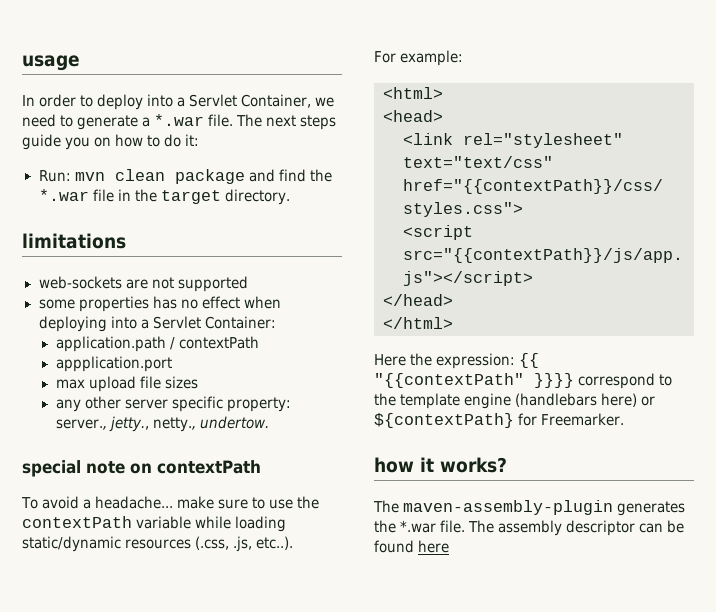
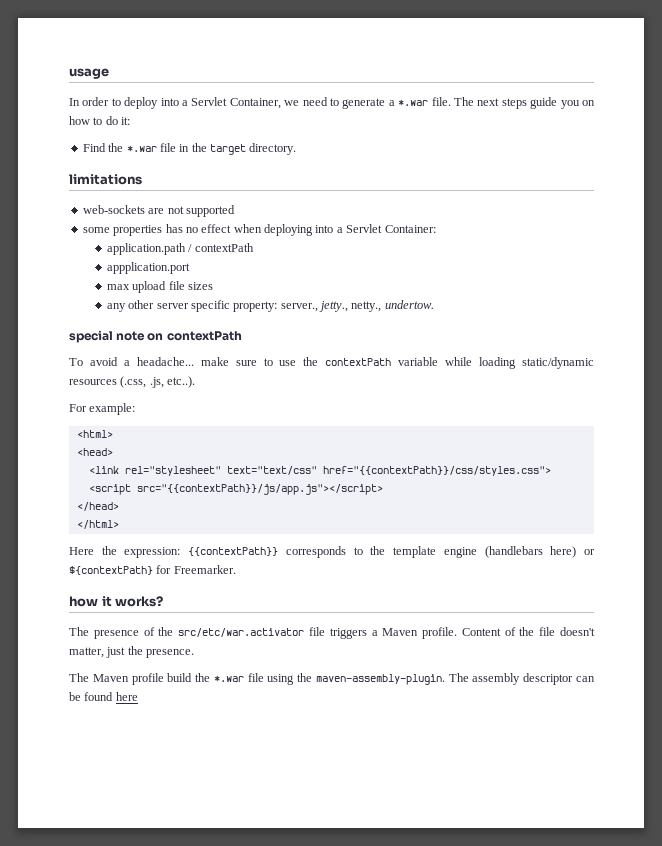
[38,169,306,184] Run: mvn clean package and find -> [82,143,106,152] Find
[519,353,540,368] [374,373,656,389] {{ "{{contextPath" }}}} correspond -> [188,546,346,558] {{contextPath}} corresponds
[403,500,686,516] [374,520,466,533] maven-assembly-plugin generates the *.war file. -> [93,627,595,639] [69,646,195,658] [69,673,445,685] presence of the src/etc/war.activator file triggers a Maven profile. Content of the file doesn't matter, just the presence. // The Maven profile build the *.war file using the maven-assembly-plugin.

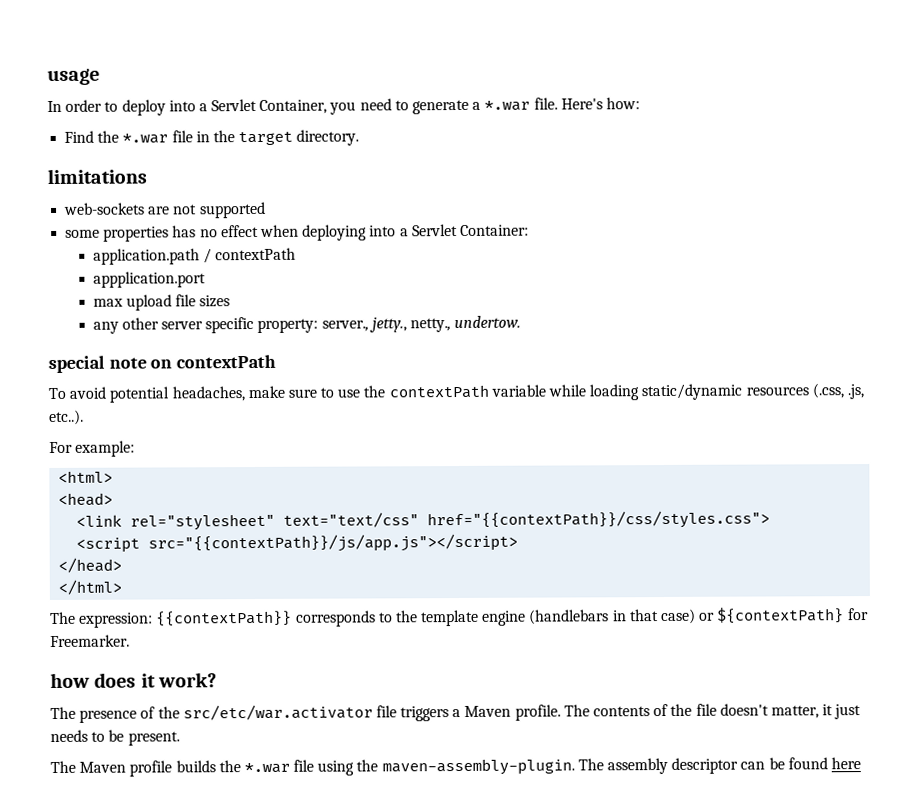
[284,100,300,106] we -> [329,101,357,115] you
[453,97,595,109] [69,116,131,125] The next steps guide you on how to do it: -> [560,97,640,110] Here's how:
[123,357,194,366] a headache... -> [109,386,245,403] potential headaches,
[69,546,117,555] Here the -> [50,611,76,625] The
[550,546,577,558] here) -> [612,608,697,625] in that case)
[101,596,164,607] it works? -> [94,672,217,688] does it work?
[461,628,501,636] Content -> [563,704,651,717] The contents
[106,646,195,658] just the presence. -> [822,704,862,720] [50,729,180,746] it just needs to be present.
[167,673,193,682] build -> [175,760,216,773] builds

